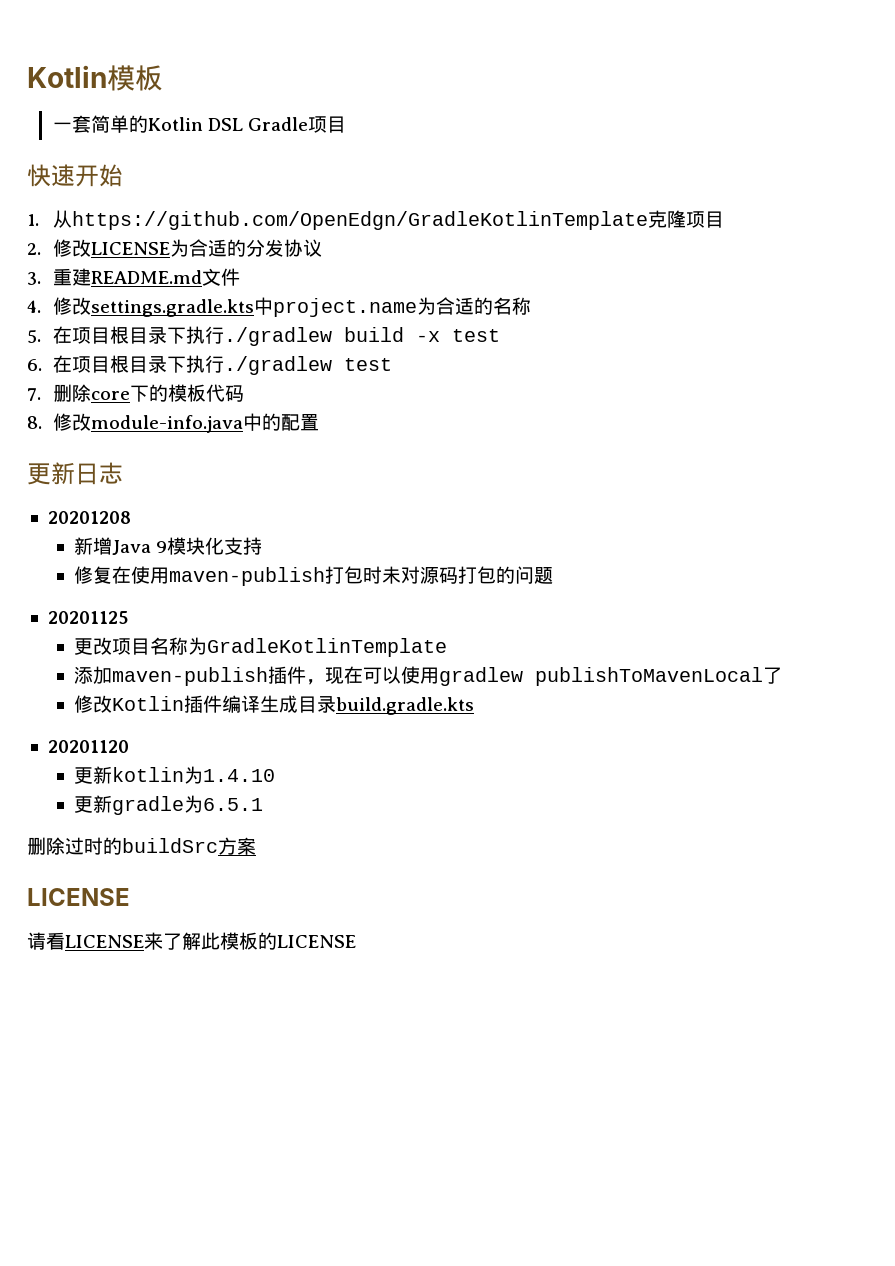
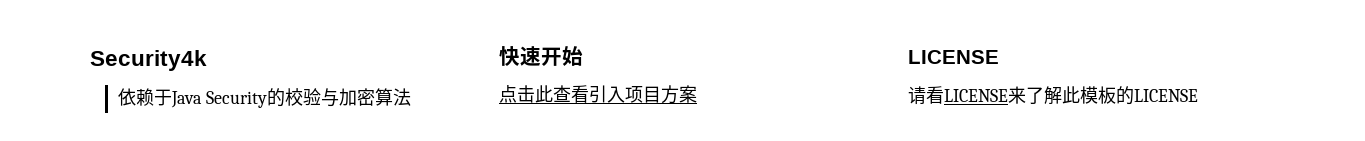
[27,65,163,91] [52,115,346,133] [27,164,123,187] [27,210,724,230] [27,239,322,257] [27,268,240,286] [27,297,531,317] [27,326,500,346] [27,355,392,375] [27,384,244,402] [27,413,319,433] [27,462,123,485] [47,511,131,524] [73,537,262,555] [73,566,553,586] [47,611,128,624] [73,637,447,657] [73,666,782,686] [73,695,474,715] [47,740,129,753] [73,766,275,784] [73,795,263,815] [27,837,218,855] Kotlin模板 // 一套简单的Kotlin DSL Gradle项目 // 快速开始 // 1.从https://github.com/OpenEdgn/GradleKotlinTemplate克隆项目 // 2.修改LICENSE为合适的分发协议 // 3.重建README.md文件 // 4.修改settings.gradle.kts中project.name为合适的名称 // 5.在项目根目录下执行./gradlew build -x test // 6.在项目根目录下执行./gradlew test // 7.删除core下的模板代码 // 8.修改module-info.java中的配置 // 更新日志 // 20201208 // 新增Java 9模块化支持 // 修复在使用maven-publish打包时未对源码打包的问题 // 20201125 // 更改项目名称为GradleKotlinTemplate // 添加maven-publish插件，现在可以使用gradlew publishToMavenLocal了 // 修改Kotlin插件编译生成目录build.gradle.kts // 20201120 // 更新kotlin为1.4.10 // 更新gradle为6.5.1 // 删除过时的buildSrc -> [90,50,207,71] [117,88,411,108] [499,46,583,66] [499,85,661,103] Security4k // 依赖于Java Security的校验与加密算法 // 快速开始 // 点击此查看引入项目

